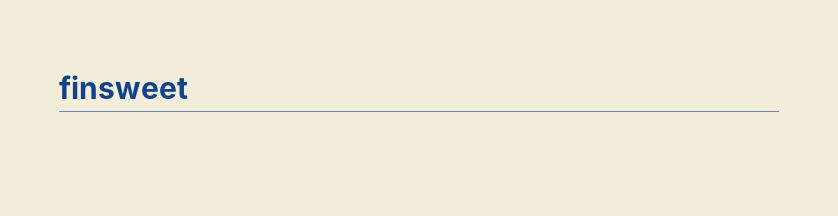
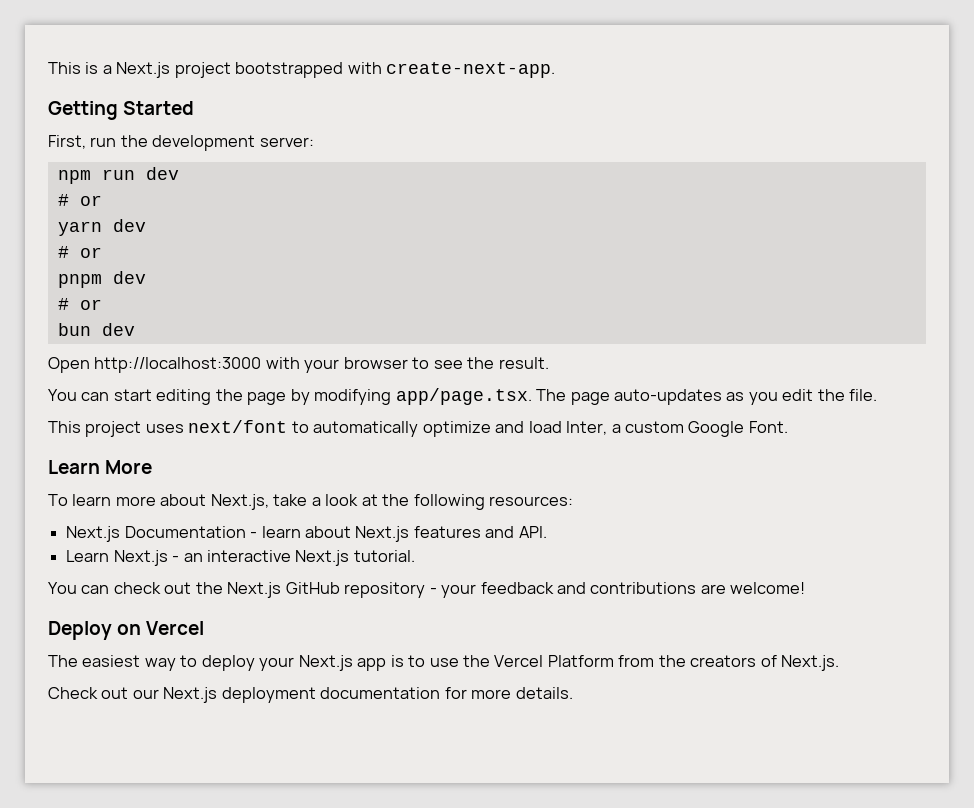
[59,75,188,99] finsweet -> [48,62,556,78] [48,101,195,120] [48,135,314,151] [57,167,179,184] [57,194,102,206] [57,219,146,236] [57,246,102,258] [57,271,146,288] [57,298,102,310] [57,323,135,336] [48,357,549,373] [48,388,878,405] [48,420,788,437] [48,460,153,474] [48,494,574,510] [66,526,547,542] [66,550,415,566] [48,582,806,598] [48,621,205,640] [48,655,840,671] [48,687,573,703] This is a Next.js project bootstrapped with create-next-app. // Getting Started // First, run the development server: // npm run dev // # or // yarn dev // # or // pnpm dev // # or // bun dev // Open http://localhost:3000 with your browser to see the result. // You can start editing the page by modifying app/page.tsx. The page auto-updates as you edit the file. // This project uses next/font to automatically optimize and load Inter, a custom Google Font. // Learn More // To learn more about Next.js, take a look at the following resources: // Next.js Documentation - learn about Next.js features and API. // Learn Next.js - an interactive Next.js tutorial. // You can check out the Next.js GitHub repository - your feedback and contributions are welcome! // Deploy on Vercel // The easiest way to deploy your Next.js app is to use the Vercel Platform from the creators of Next.js. // Check out our Next.js deployment documentation for more details.

